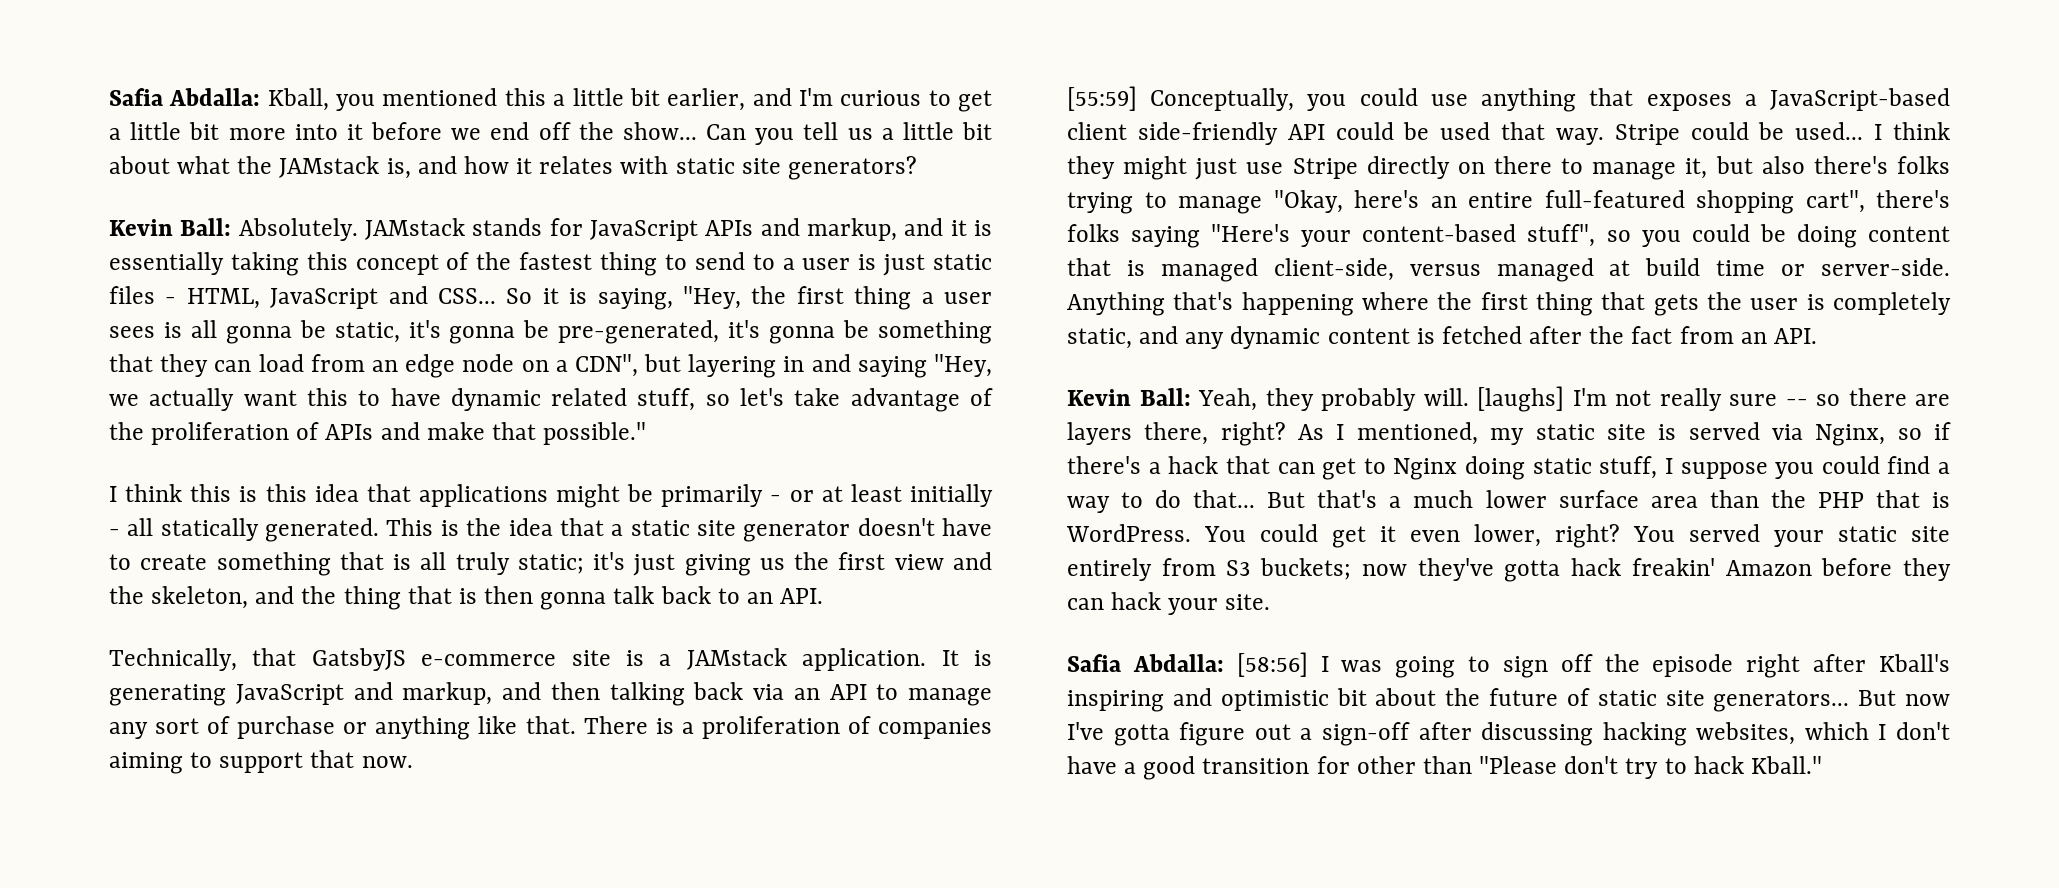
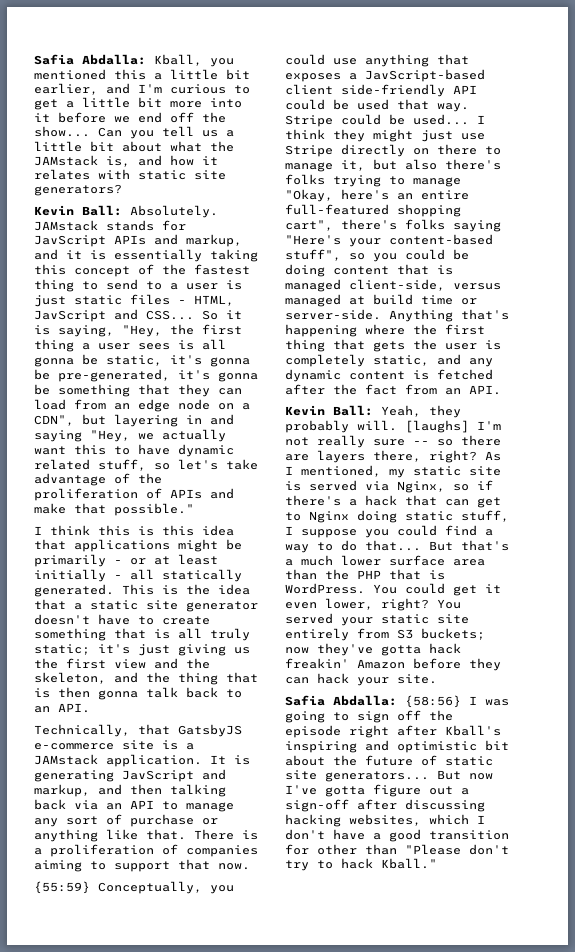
[590,220,698,241] JavaScript -> [34,235,106,247] JavScript
[270,288,379,309] JavaScript -> [34,310,106,322] JavScript
[235,684,344,705] JavaScript -> [122,770,194,782] JavScript
[1067,86,1137,111] [55:59] -> [34,881,90,894] {55:59}
[1770,88,1950,111] JavaScript-based -> [365,69,485,82] JavScript-based
[1236,652,1308,677] [58:56] -> [405,695,461,708] {58:56}

